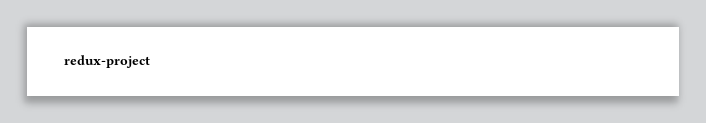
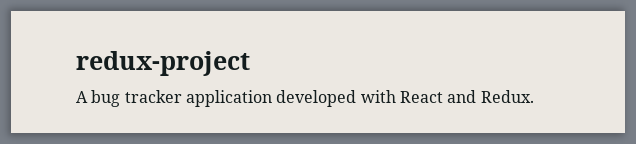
(150, 61) none -> [76,90,534,107] // A bug tracker application developed with React and Redux.

